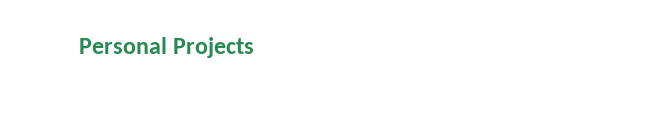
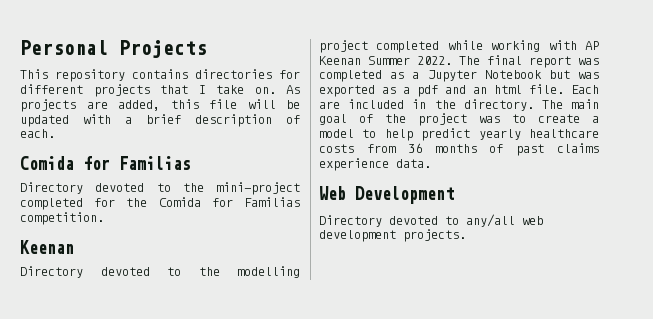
(255, 47) none -> [20,69,300,82] [20,84,300,97] [20,99,300,112] [20,114,300,127] [20,129,55,138] [20,156,191,170] [20,182,300,195] [20,197,300,210] [20,212,104,225] [20,240,74,254] [20,266,300,278] [319,40,599,53] [319,55,599,68] [319,70,599,82] [319,84,599,97] [319,99,599,111] [319,113,599,126] [319,128,599,141] [319,143,599,156] [319,158,431,171] [319,186,454,204] [319,214,543,227] [319,229,466,242] // This repository contains directories for different projects that I take on. As projects are added, this file will be updated with a brief description of each. // Comida for Familias // Directory devoted to the mini-project completed for the Comida for Familias competition. // Keenan // Directory devoted to the modelling project completed while working with AP Keenan Summer 2022. The final report was completed as a Jupyter Notebook but was exported as a pdf and an html file. Each are included in the directory. The main goal of the project was to create a model to help predict yearly healthcare costs from 36 months of past claims experience data. // Web Development // Directory devoted to any/all web development projects.

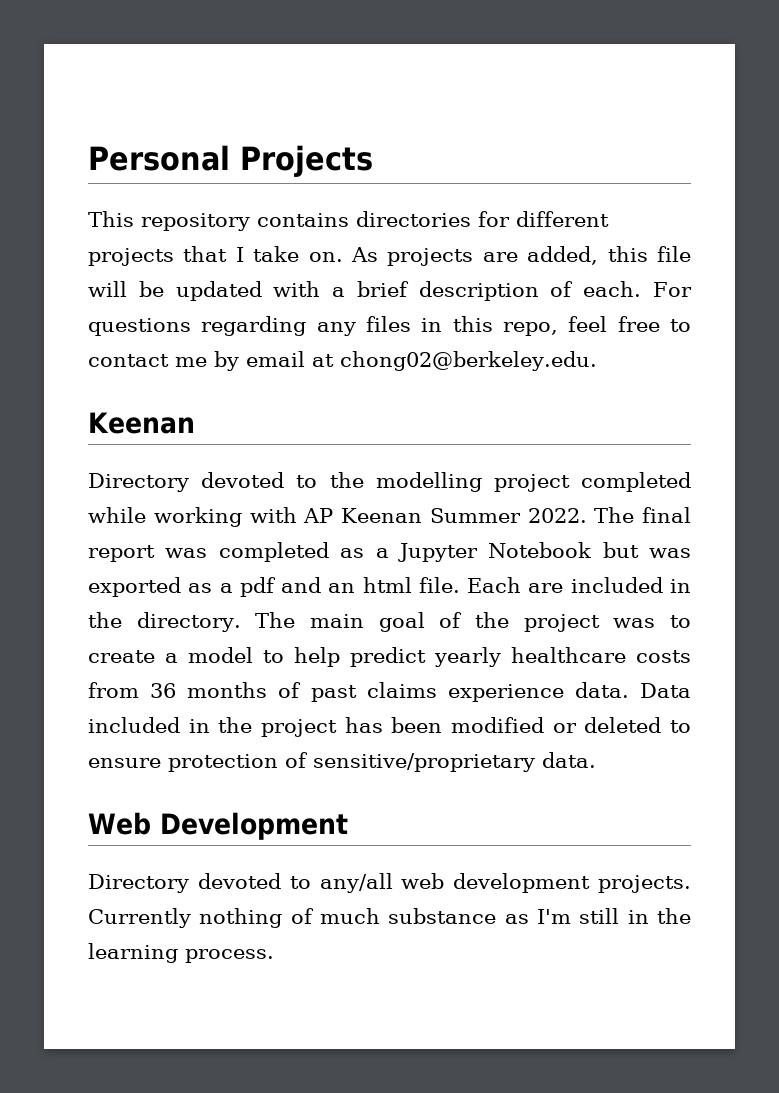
[20,156,191,170] [20,182,300,195] [20,197,300,210] [20,212,104,225] // Comida for Familias // Directory devoted to the mini-project completed for the Comida for Familias competition. -> [653,282,693,297] [88,316,691,336] [88,351,597,371] For questions regarding any files in this repo, feel free to contact me by email at chong02@berkeley.edu.
(431, 163) none -> [640,683,691,698] [88,717,692,737] [88,752,596,772] Data included in the project has been modified or deleted to ensure protection of sensitive/proprietary data.
(466, 235) none -> [88,908,691,928] [88,943,274,963] Currently nothing of much substance as I'm still in the learning process.

